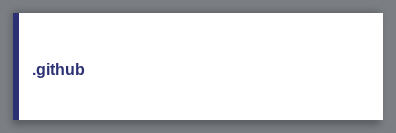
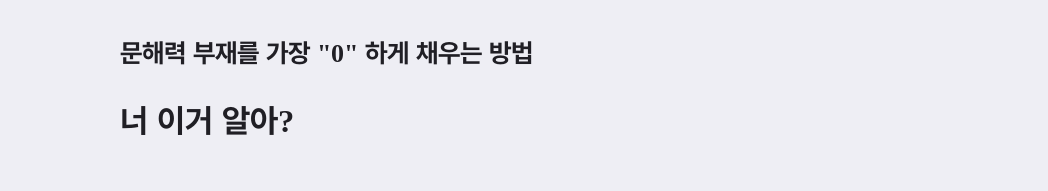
[32,63,85,78] .github -> [120,41,534,65] [120,106,294,135] 문해력 부재를 가장 "0" 하게 채우는 방법 // 너 이거 알아?

